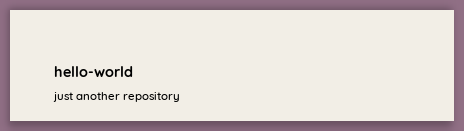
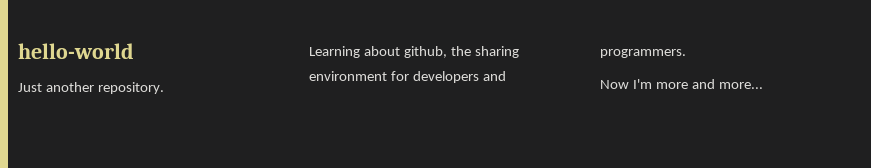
[53,92,181,102] just another repository -> [18,82,164,94] [309,46,519,58] [309,71,506,83] [600,49,686,58] [600,79,763,89] Just another repository. // Learning about github, the sharing environment for developers and programmers. // Now I'm more and more...

